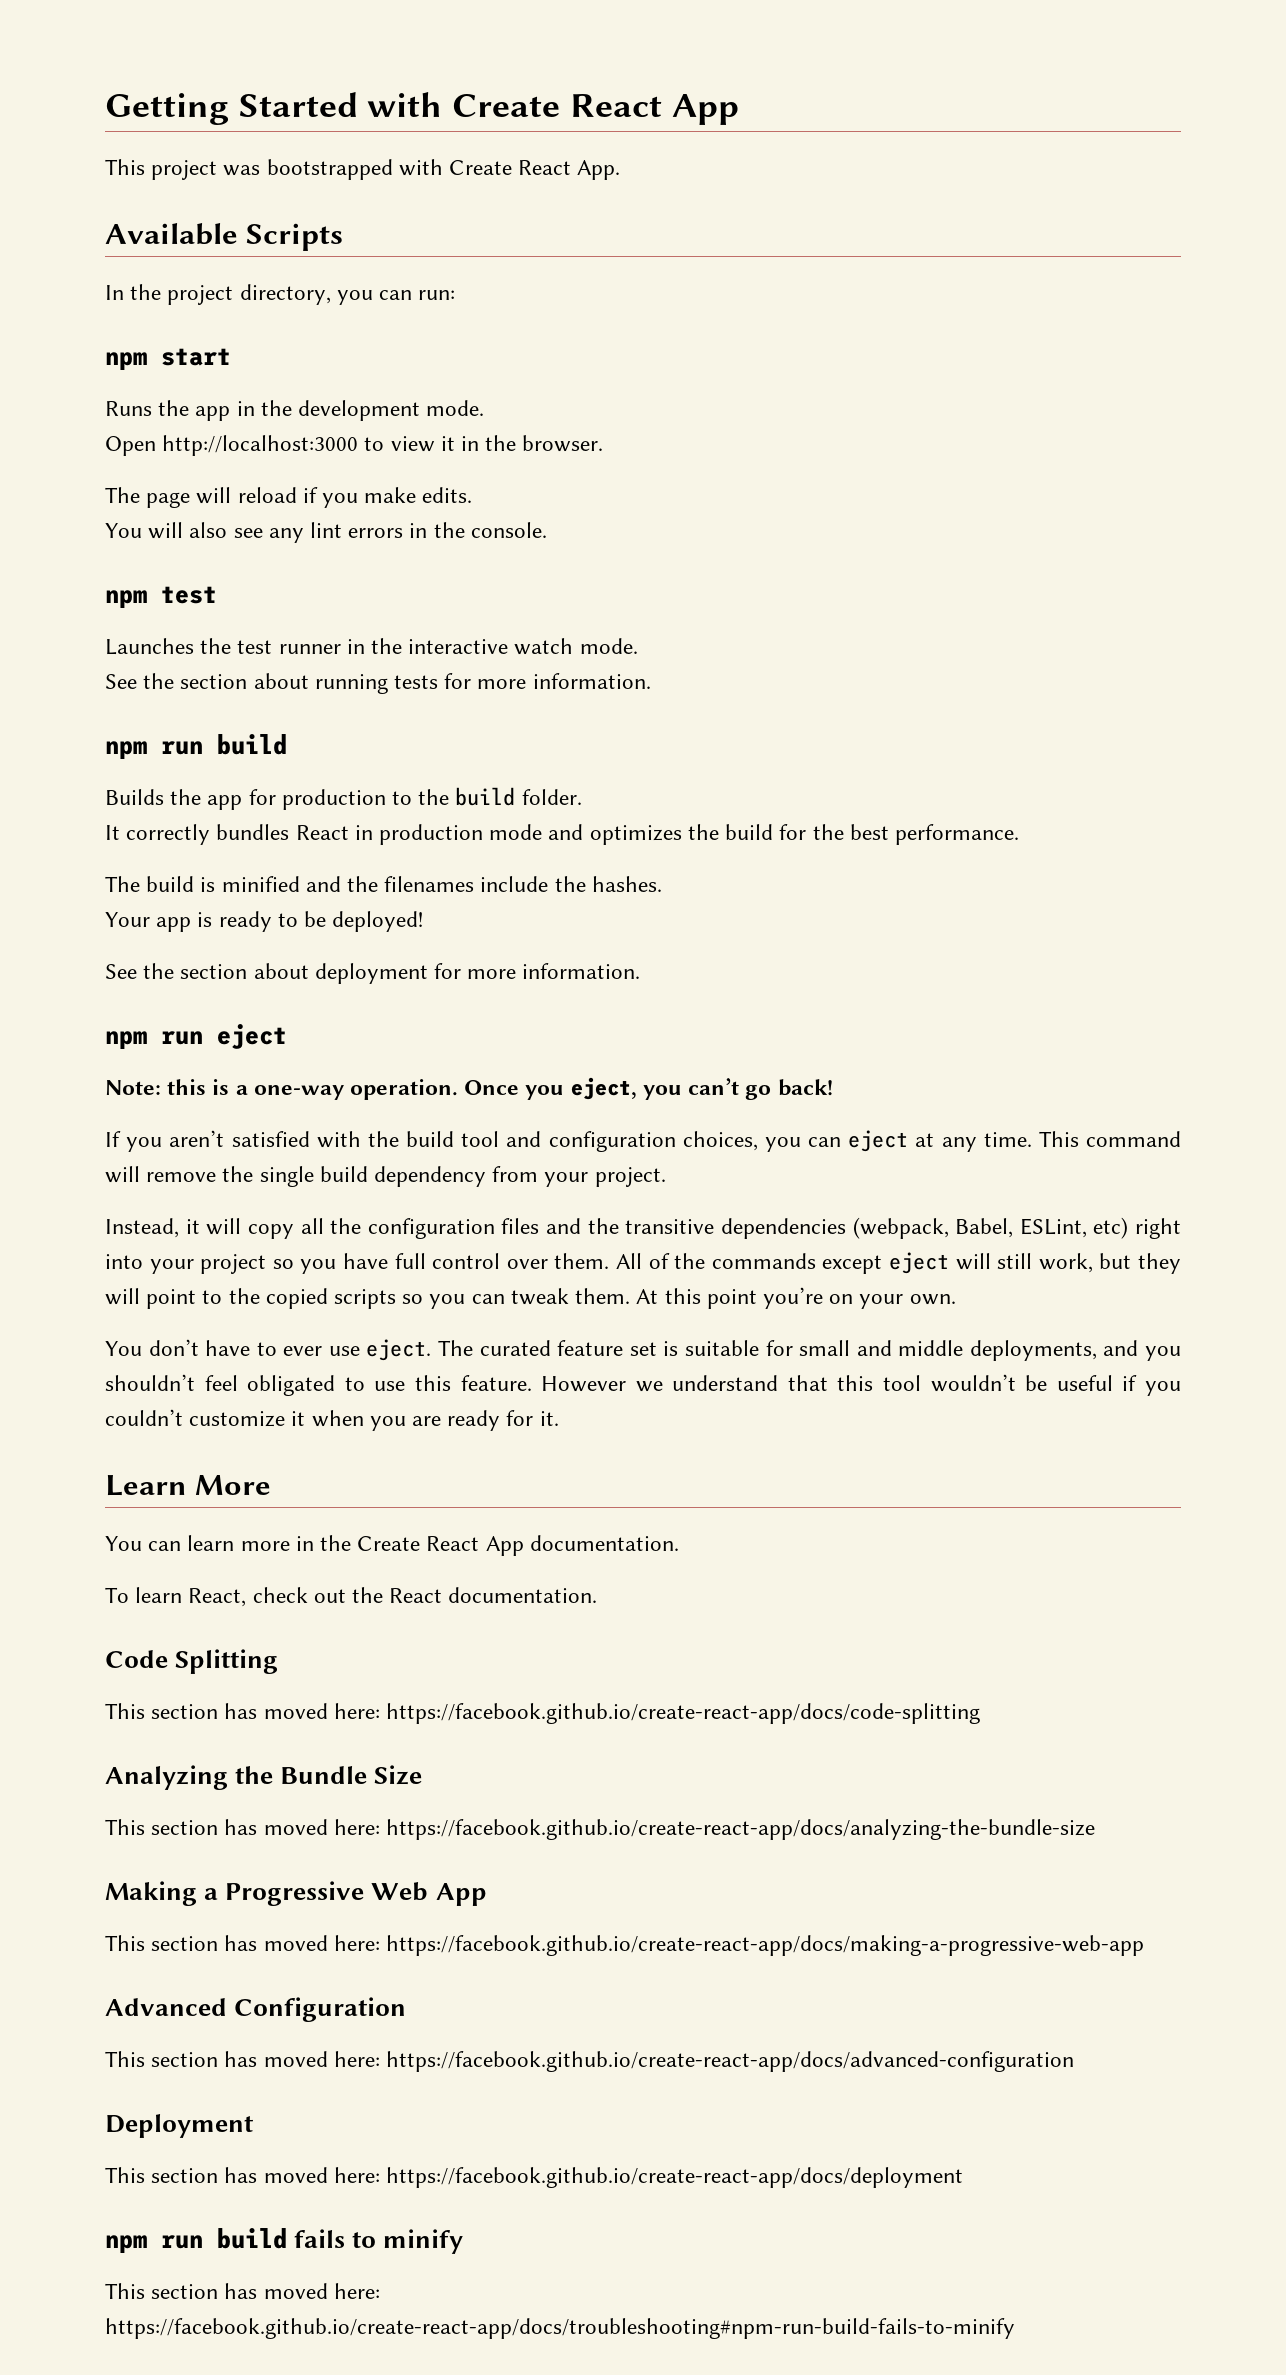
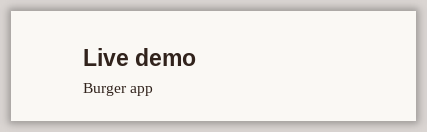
[105,92,739,125] [105,159,621,180] [105,223,344,251] [105,284,456,305] [105,348,231,370] [105,400,485,421] [105,435,604,456] [105,487,473,508] [105,522,547,543] [105,586,217,608] [105,638,638,655] [105,673,651,694] [105,734,287,759] [105,787,582,810] [105,824,1019,845] [105,876,662,892] [105,911,424,932] [105,963,641,984] [105,1024,287,1049] [105,1077,833,1100] [105,1130,1181,1152] [105,1166,666,1187] [105,1217,1181,1239] [105,1252,1182,1274] [105,1287,956,1309] [105,1339,1181,1361] [105,1374,1181,1396] [105,1409,559,1431] [105,1475,272,1496] [105,1535,679,1556] [105,1587,598,1607] [105,1649,279,1674] [105,1703,981,1724] [105,1765,423,1790] [105,1819,1096,1840] [105,1881,487,1906] [105,1935,1145,1956] [105,1997,407,2022] [105,2051,1075,2072] [105,2114,254,2138] [105,2167,964,2188] [105,2228,464,2254] [105,2283,380,2299] [105,2318,1015,2339] Getting Started with Create React App // This project was bootstrapped with Create React App. // Available Scripts // In the project directory, you can run: // npm start // Runs the app in the development mode. // Open http://localhost:3000 to view it in the browser. // The page will reload if you make edits. // You will also see any lint errors in the console. // npm test // Launches the test runner in the interactive watch mode. // See the section about running tests for more information. // npm run build // Builds the app for production to the build folder. // It correctly bundles React in production mode and optimizes the build for the best performance. // The build is minified and the filenames include the hashes. // Your app is ready to be deployed! // See the section about deployment for more information. // npm run eject // Note: this is a one-way operation. Once you eject, you can’t go back! // If you aren’t satisfied with the build tool and configuration choices, you can eject at any time. This command will remove the single build dependency from your project. // Instead, it will copy all the configuration files and the transitive dependencies (webpack, Babel, ESLint, etc) right into your project so you have full control over them. All of the commands except eject will still work, but they will point to the copied scripts so you can tweak them. At this point you’re on your own. // You don’t have to ever use eject. The curated feature set is suitable for small and middle deployments, and you shouldn’t feel obligated to use this feature. However we understand that this tool wouldn’t be useful if you couldn’t customize it when you are ready for it. // Learn More // You can learn more in the Create React App documentation. // To learn React, check out the React documentation. // Code Splitting // This section has moved here: https://facebook.github.io/create-react-app/docs/code-splitting // Analyzing the Bundle Size // This section has moved here: https://facebook.github.io/create-react-app/docs/analyzing-the-bundle-size // Making a Progressive Web App // This section has moved here: https://facebook.github.io/create-react-app/docs/making-a-progressive-web-app // Advanced Configuration // This section has moved here: https://facebook.github.io/create-react-app/docs/advanced-configuration // Deployment // This section has moved here: https://facebook.github.io/create-react-app/docs/deployment // npm run build fails to minify // This section has moved here: https://facebook.github.io/create-react-app/docs/troubleshooting#npm-run-build-fails-to-minify -> [83,48,197,66] [83,83,154,96] Live demo // Burger app

